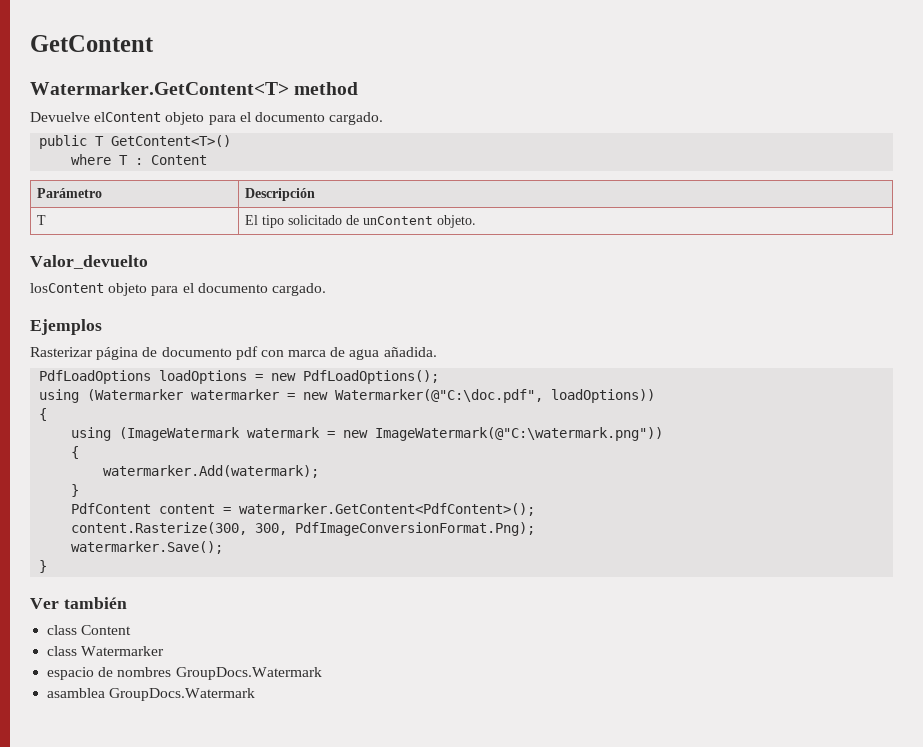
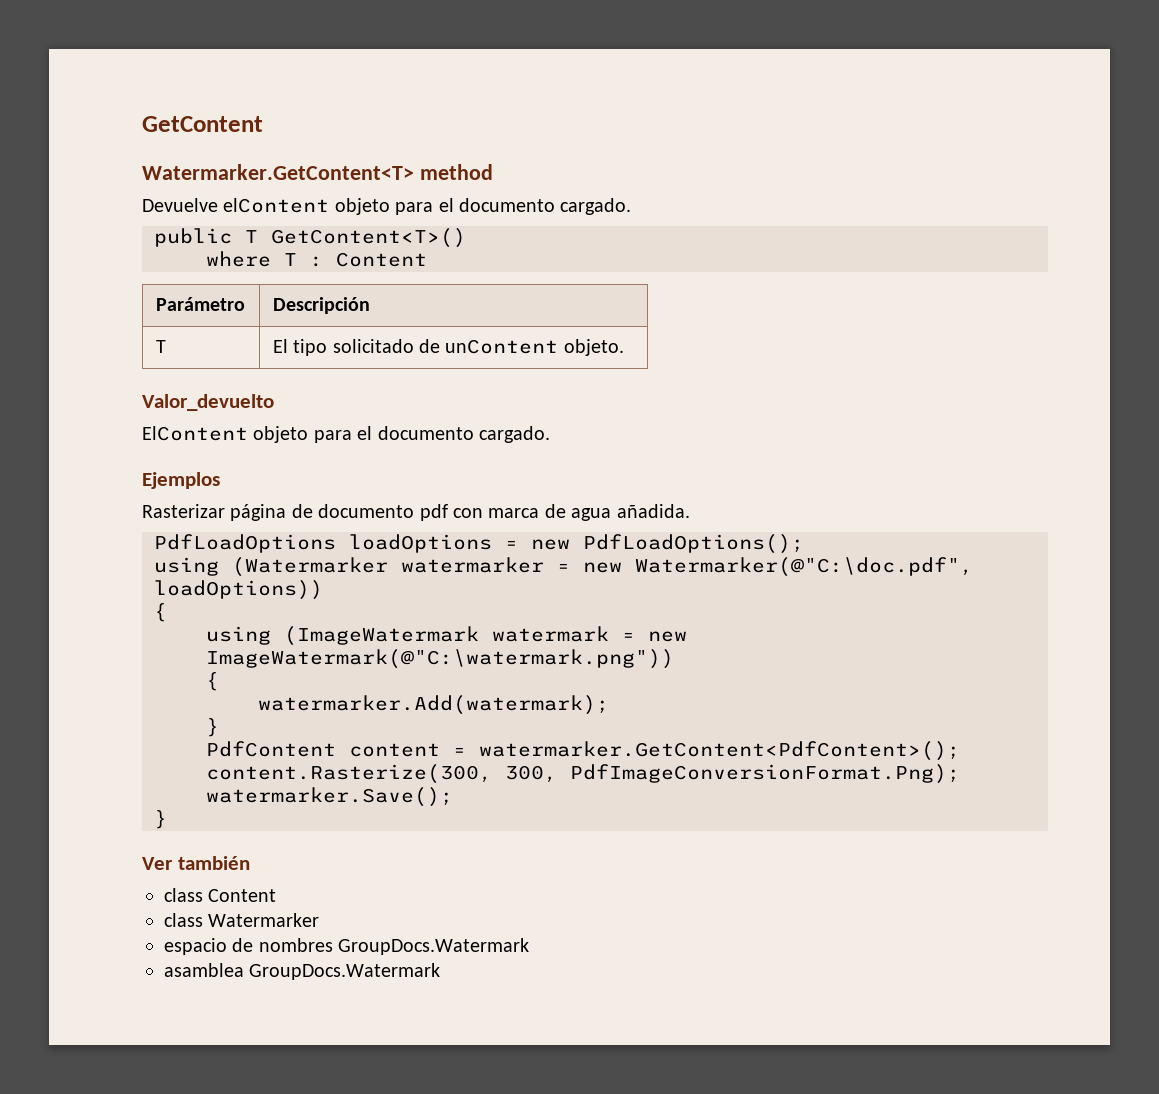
[30,283,104,293] losContent -> [142,426,248,441] ElContent

